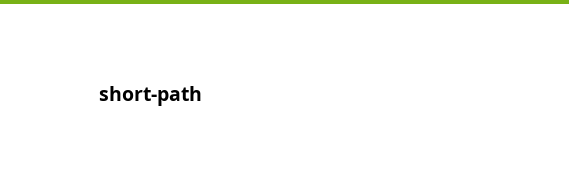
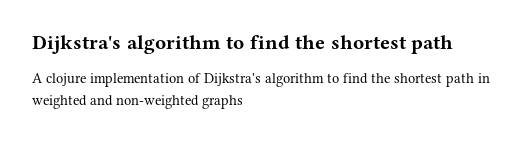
[99,86,202,106] short-path -> [32,35,454,54] [32,73,490,87] [32,95,243,109] Dijkstra's algorithm to find the shortest path // A clojure implementation of Dijkstra's algorithm to find the shortest path in weighted and non-weighted graphs

